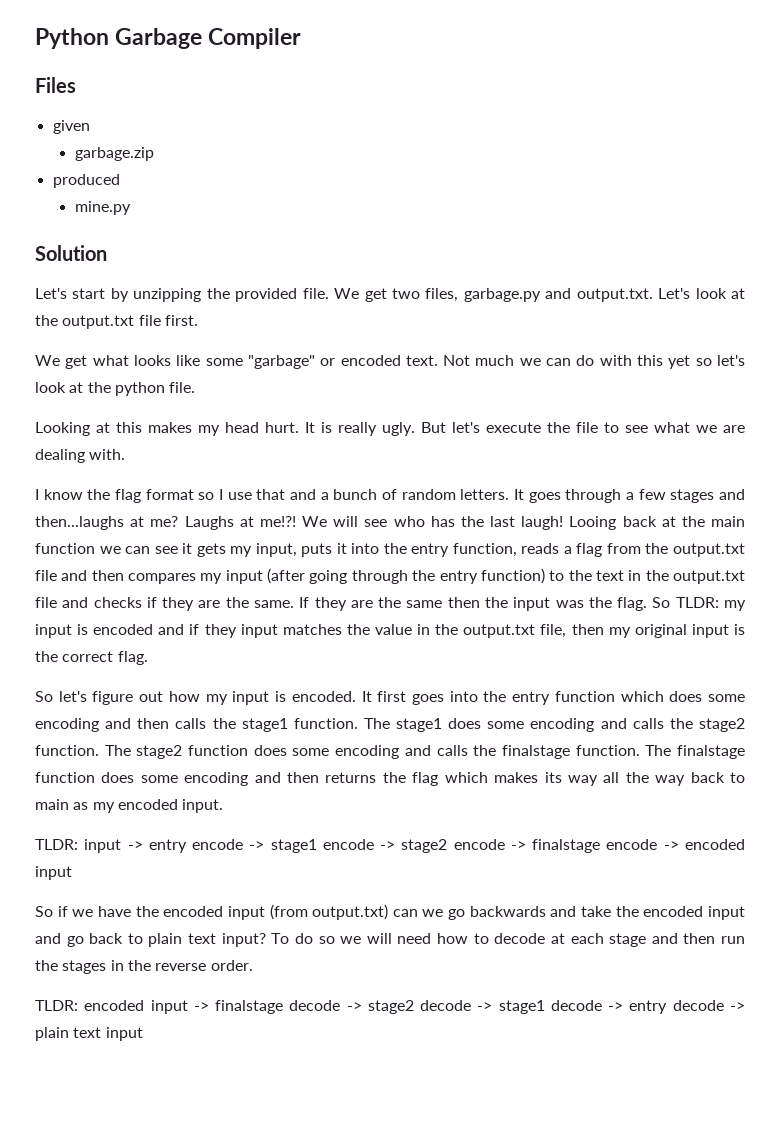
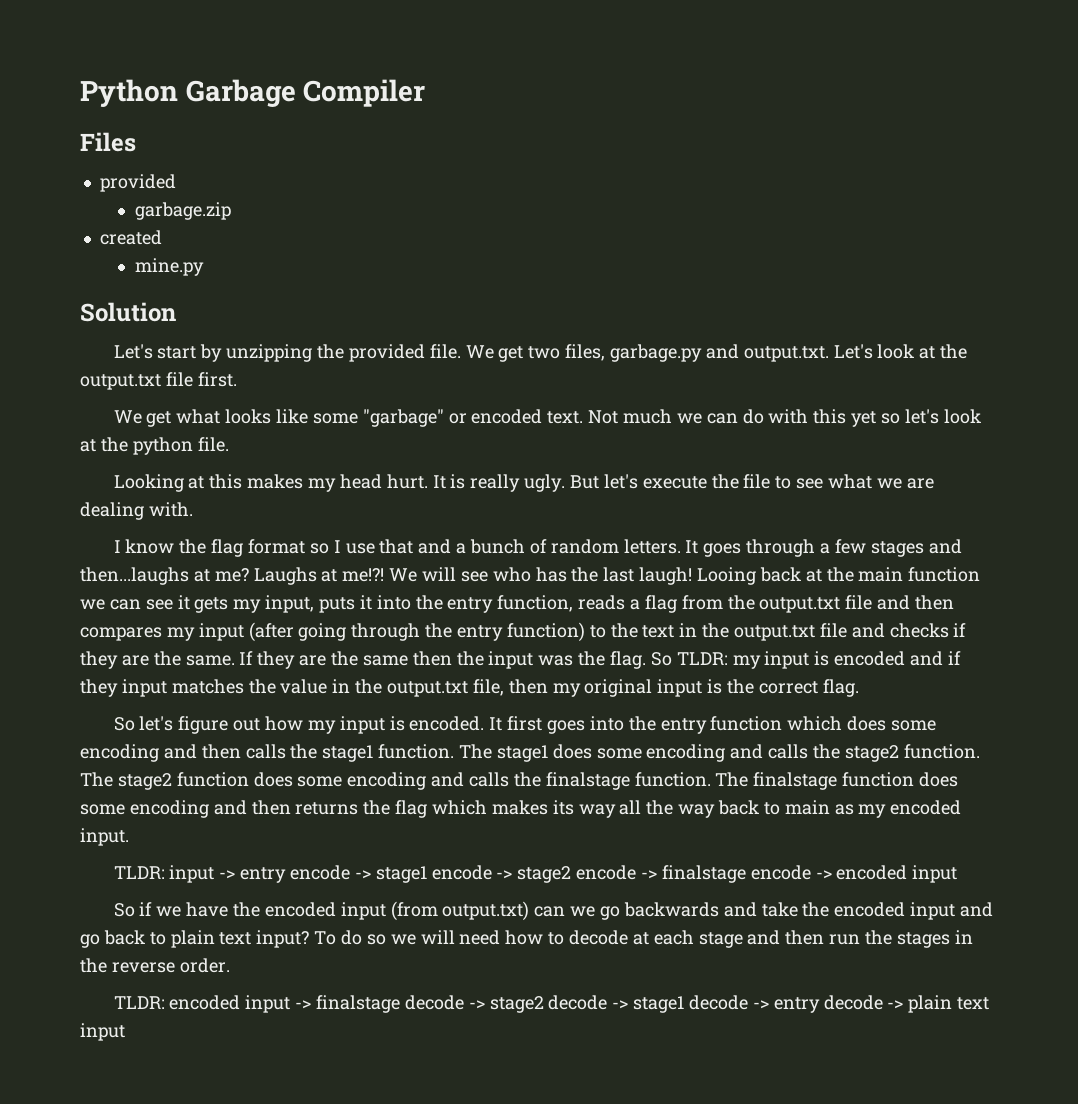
[52,120,90,134] given -> [99,174,176,192] provided
[52,174,120,188] produced -> [99,230,162,245] created

